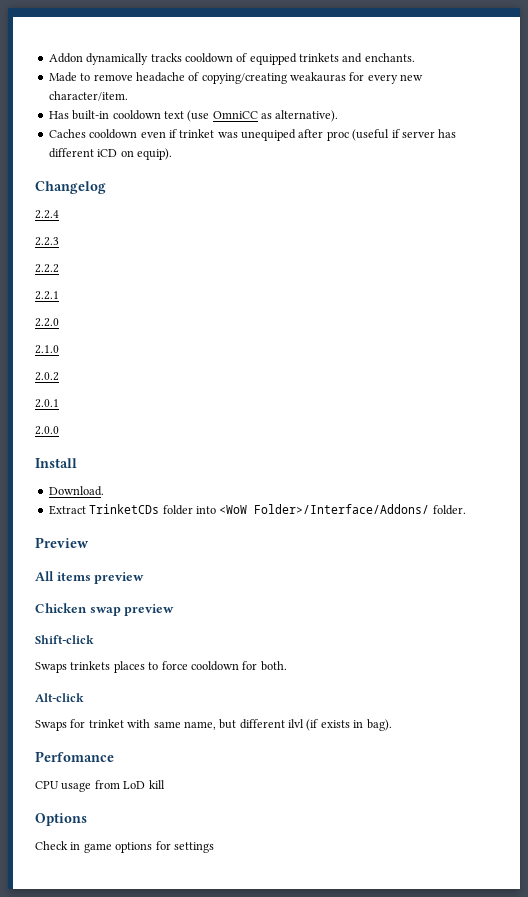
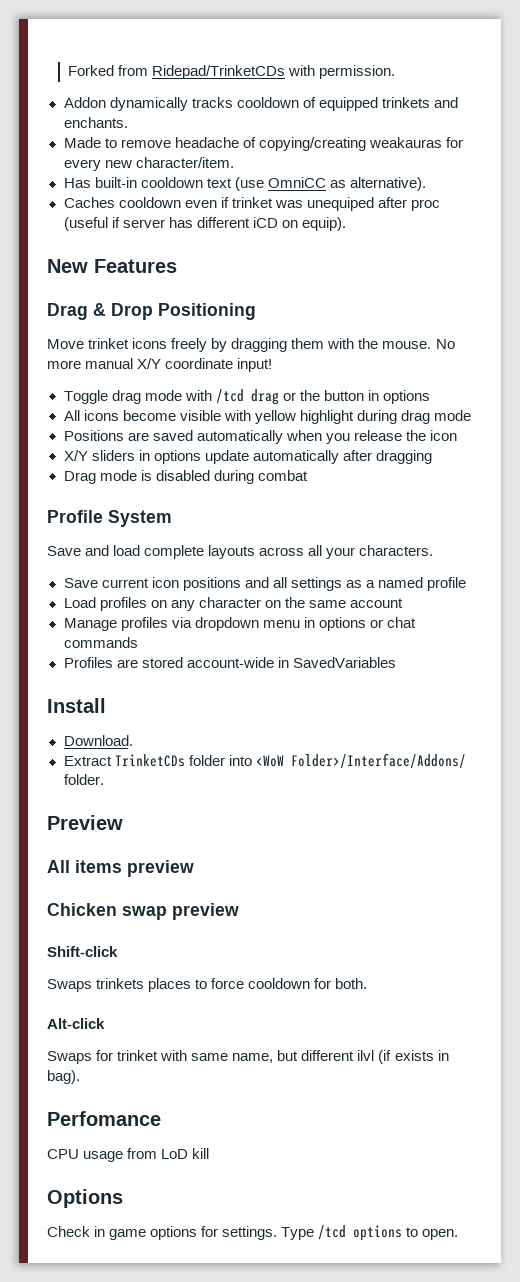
(48, 58) none -> [68,65,396,79] Forked from Ridepad/TrinketCDs with permission. //
[35,181,106,194] [35,210,59,219] [35,237,59,246] [35,264,59,273] [35,291,59,300] [35,318,59,327] [35,345,59,354] [35,372,59,381] [35,399,59,408] [35,426,59,435] Changelog // 2.2.4 // 2.2.3 // 2.2.2 // 2.2.1 // 2.2.0 // 2.1.0 // 2.0.2 // 2.0.1 // 2.0.0 -> [47,259,177,273] [47,303,256,320] [47,338,455,352] [47,358,273,372] [63,389,430,405] [63,410,471,424] [63,430,457,444] [63,450,432,464] [63,470,308,484] [47,510,172,527] [47,545,434,559] [63,577,467,591] [63,597,403,611] [63,617,416,631] [63,637,138,648] [63,657,396,668] New Features // Drag & Drop Positioning // Move trinket icons freely by dragging them with the mouse. No more manual X/Y coordinate input! // Toggle drag mode with /tcd drag or the button in options // All icons become visible with yellow highlight during drag mode // Positions are saved automatically when you release the icon // X/Y sliders in options update automatically after dragging // Drag mode is disabled during combat // Profile System // Save and load complete layouts across all your characters. // Save current icon positions and all settings as a named profile // Load profiles on any character on the same account // Manage profiles via dropdown menu in options or chat commands // Profiles are stored account-wide in SavedVariables
[173,842,214,853] settings -> [222,1225,459,1241] settings. Type /tcd options to open.

